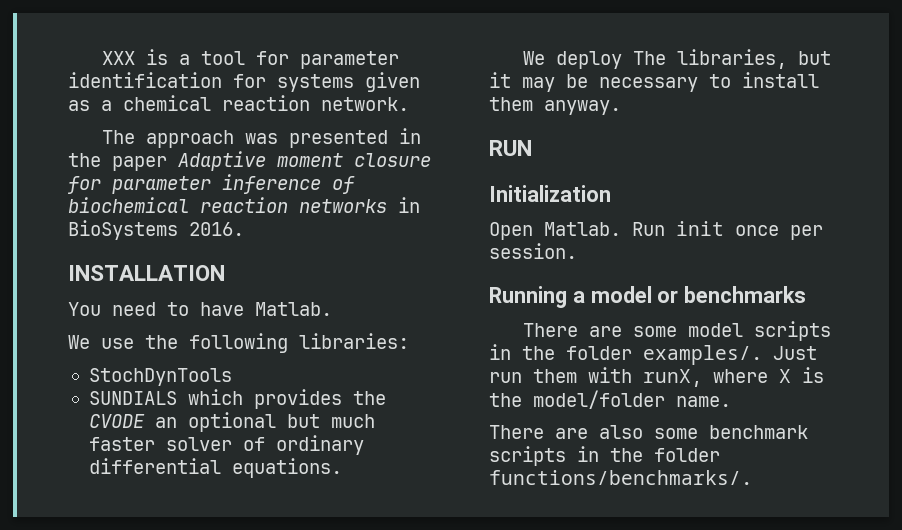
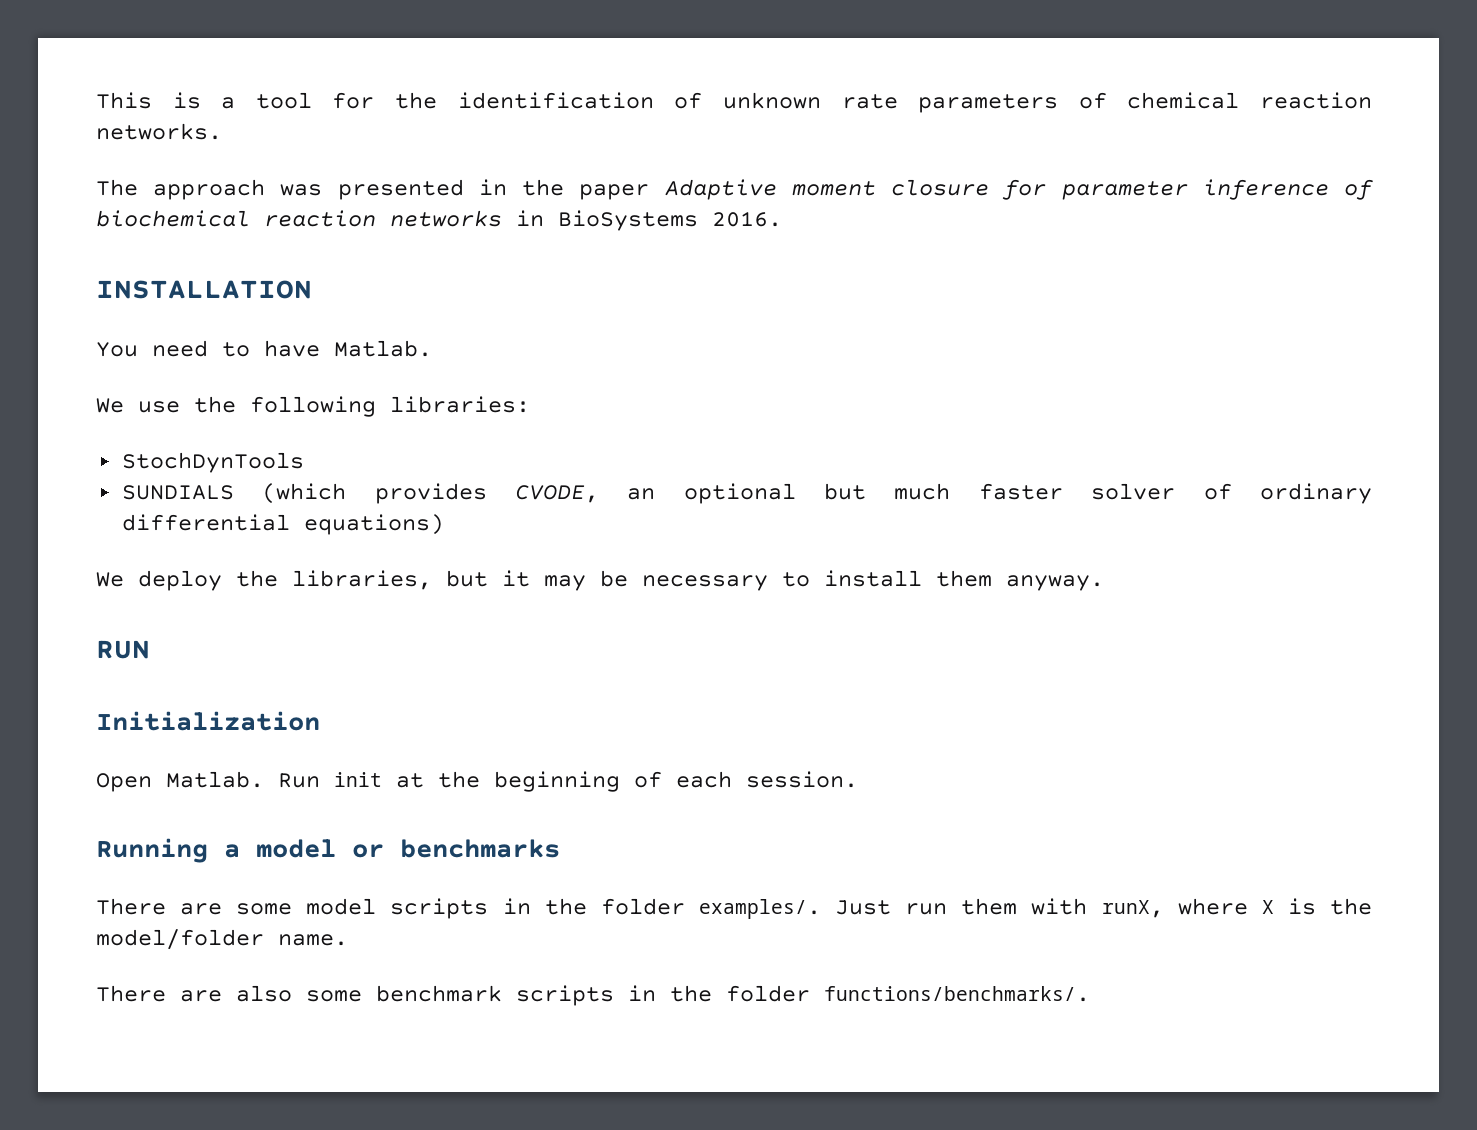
[102,51,136,65] XXX -> [96,92,152,109] This
[300,51,400,69] [68,72,420,92] [68,100,112,111] parameter identification for systems given as a -> [395,92,1107,113] the identification of unknown rate parameters of
[321,97,409,111] network. -> [96,123,222,140] networks.
[187,389,386,409] [88,414,145,428] which provides the CVODE -> [262,483,599,504] (which provides CVODE,
[231,458,342,478] equations. -> [303,514,444,535] equations)
[633,51,667,65] The -> [236,570,278,587] the
[735,225,823,240] once per -> [396,771,732,792] at the beginning of each

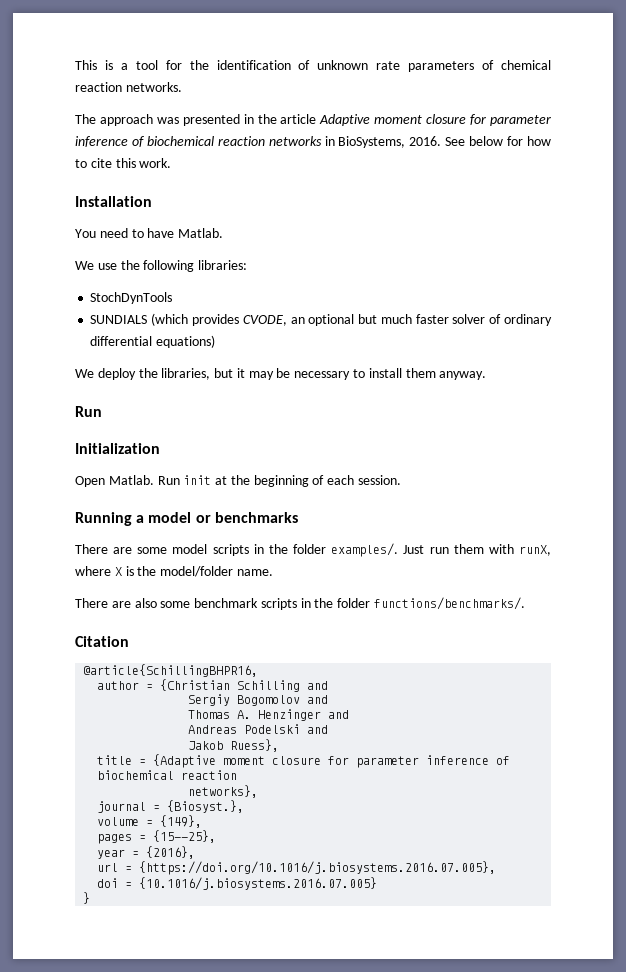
[579,184,650,200] paper -> [280,114,317,124] article
[558,210,698,231] BioSystems -> [338,136,406,148] BioSystems,
[96,280,312,299] // INSTALLATION -> [445,136,551,146] [75,158,172,168] [75,196,152,207] See below for how to cite this work. // Installation
[96,640,150,659] RUN -> [75,406,102,417] Run
(1090, 994) none -> [75,636,129,647] [83,664,259,677] [97,679,329,692] [188,694,329,706] [188,709,350,721] [188,724,329,734] [188,739,280,752] [97,754,511,768] [97,770,238,780] [188,785,259,798] [97,800,245,813] [97,815,203,828] [97,830,217,844] [97,846,196,859] [97,861,497,875] [97,877,378,890] [83,892,91,904] // Citation // @article{SchillingBHPR16, // author = {Christian Schilling and // Sergiy Bogomolov and // Thomas A. Henzinger and // Andreas Podelski and // Jakob Ruess}, // title = {Adaptive moment closure for parameter inference of biochemical reaction // networks}, // journal = {Biosyst.}, // volume = {149}, // pages = {15--25}, // year = {2016}, // url = {https://doi.org/10.1016/j.biosystems.2016.07.005}, // doi = {10.1016/j.biosystems.2016.07.005} // }

